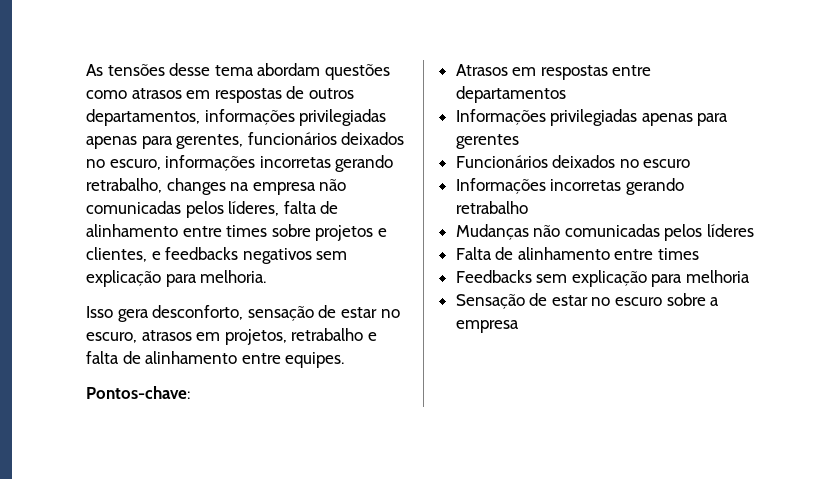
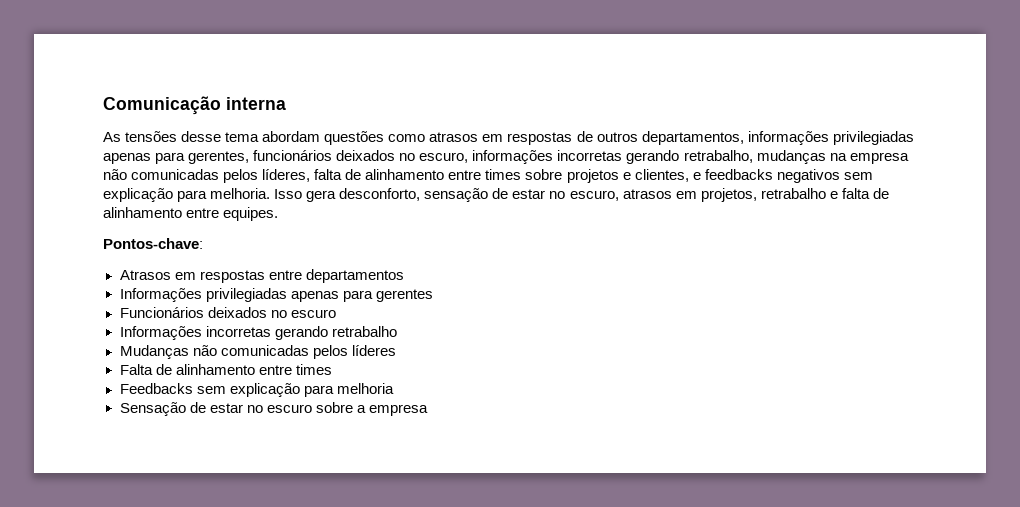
(86, 70) none -> [103,96,286,115] Comunicação interna //
[166,178,226,195] changes -> [756,150,826,164] mudanças
(267, 276) // -> (271, 193) none

